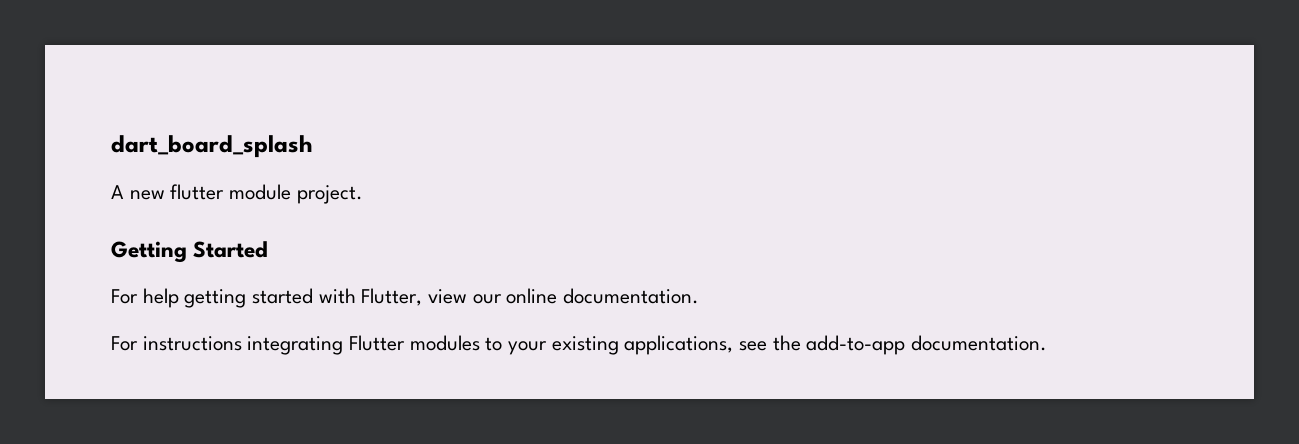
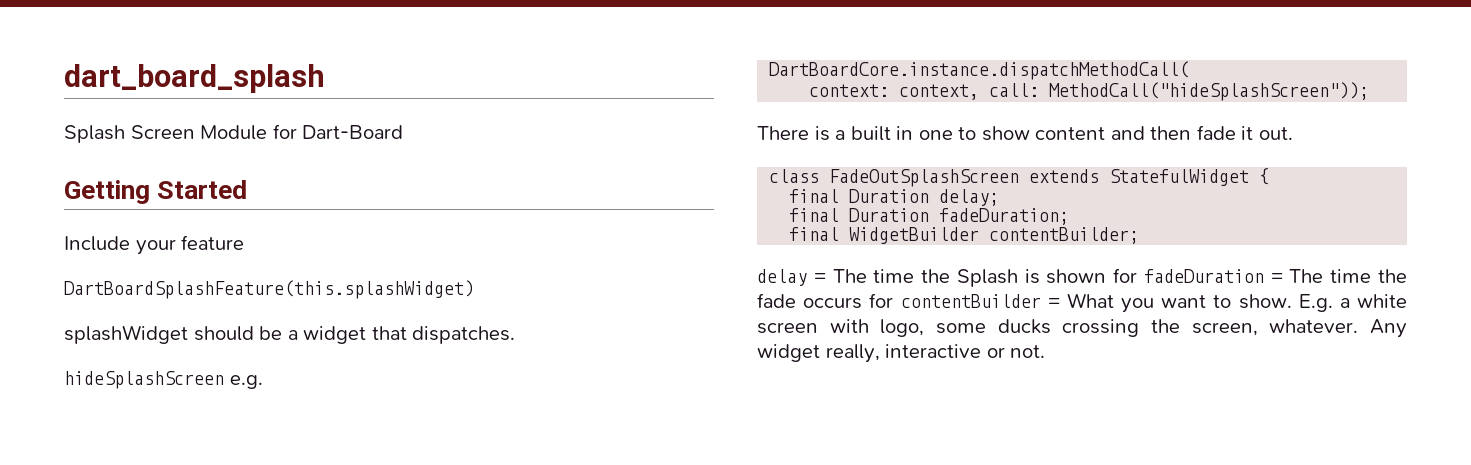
[111,184,363,204] [111,241,269,263] [111,288,700,308] [111,335,1048,355] A new flutter module project. // Getting Started // For help getting started with Flutter, view our online documentation. // For instructions integrating Flutter modules to your existing applications, see the add-to-app documentation. -> [64,124,404,143] [64,180,248,204] [64,235,245,255] [64,280,474,299] [64,325,516,344] [64,371,263,389] [769,61,1190,80] [809,82,1370,101] [757,125,1293,141] [769,168,1270,187] [789,189,1000,206] [789,208,1070,225] [789,227,1140,244] [757,268,1408,287] [757,293,1407,313] [757,319,1407,338] [757,344,1046,363] Splash Screen Module for Dart-Board // Getting Started // Include your feature // DartBoardSplashFeature(this.splashWidget) // splashWidget should be a widget that dispatches. // hideSplashScreen e.g. // DartBoardCore.instance.dispatchMethodCall( // context: context, call: MethodCall("hideSplashScreen")); // There is a built in one to show content and then fade it out. // class FadeOutSplashScreen extends StatefulWidget { // final Duration delay; // final Duration fadeDuration; // final WidgetBuilder contentBuilder; // delay = The time the Splash is shown for fadeDuration = The time the fade occurs for contentBuilder = What you want to show. E.g. a white screen with logo, some ducks crossing the screen, whatever. Any widget really, interactive or not.

